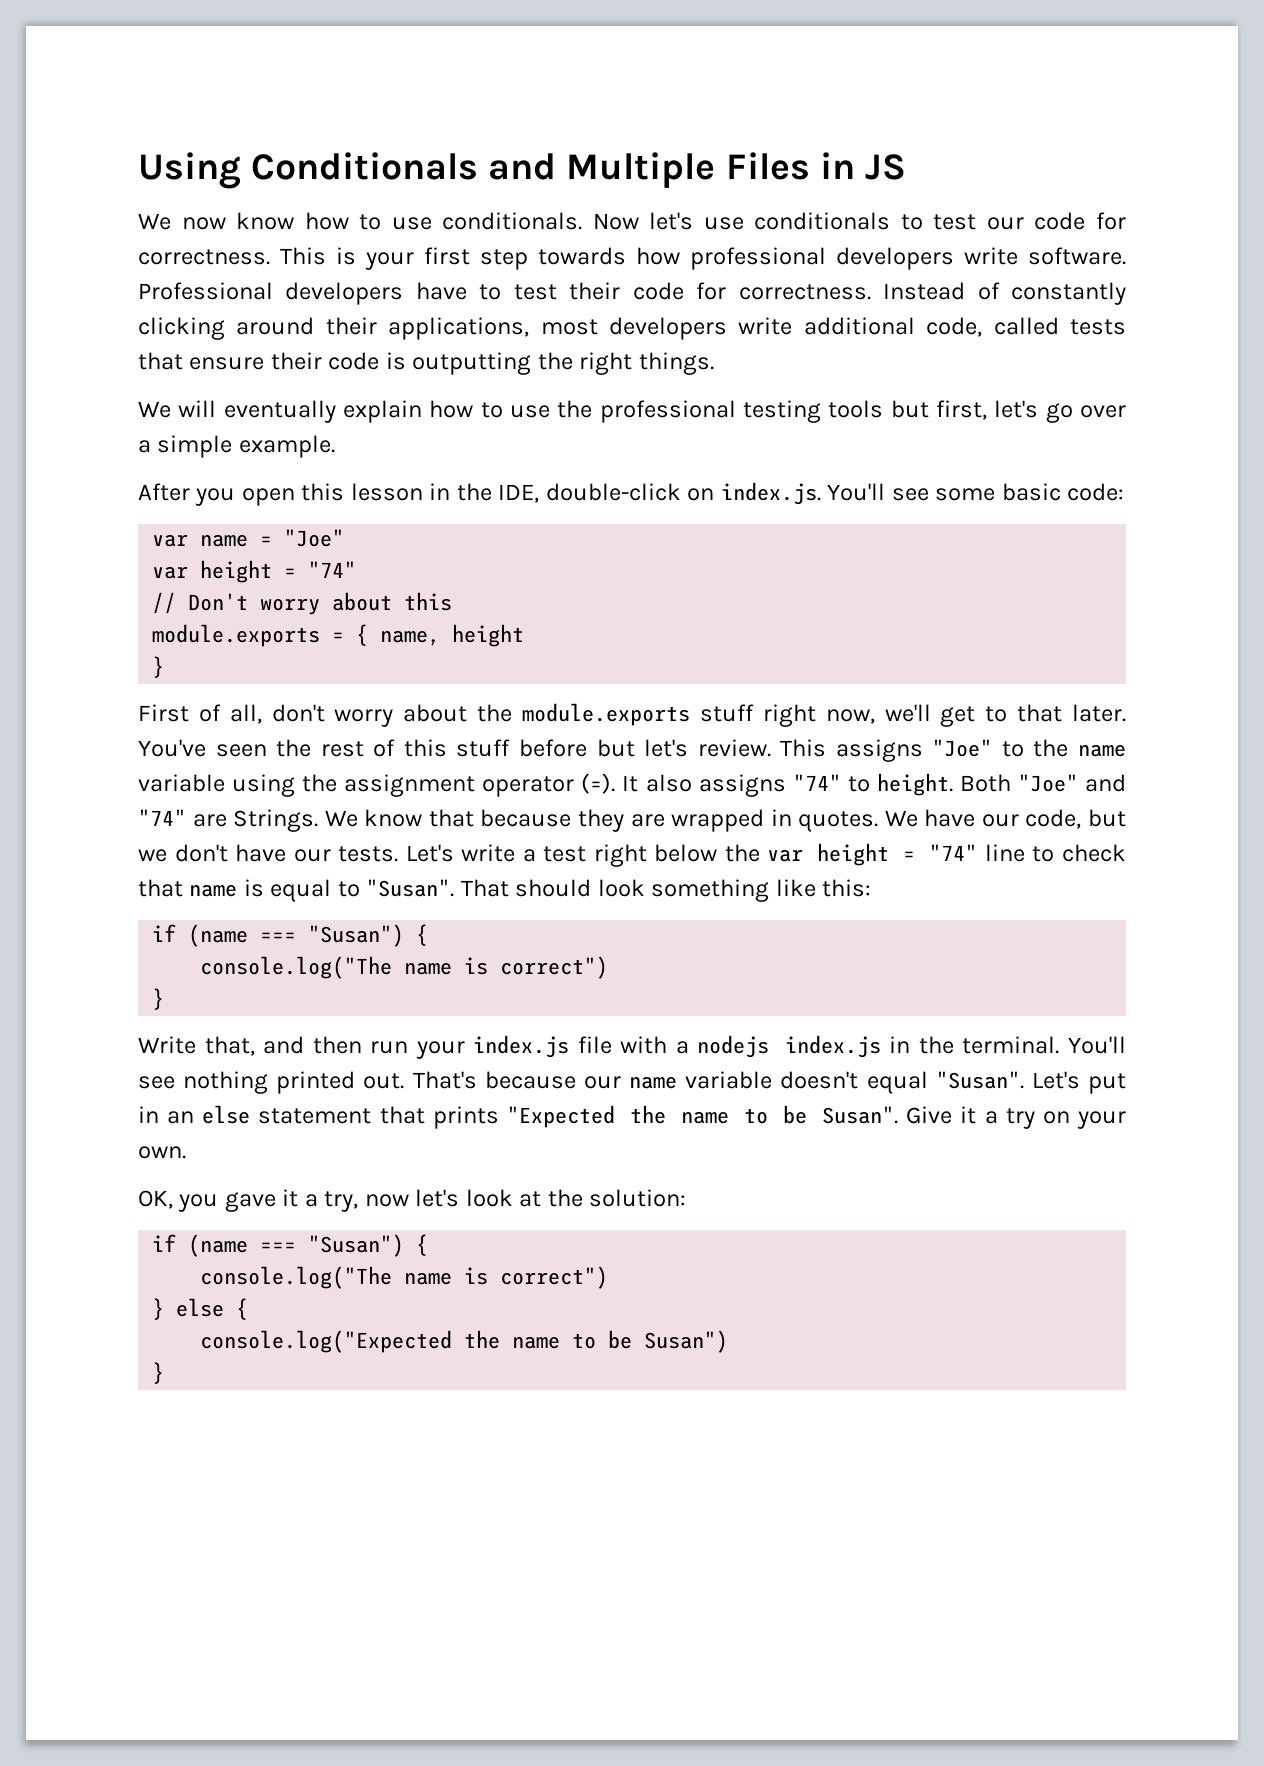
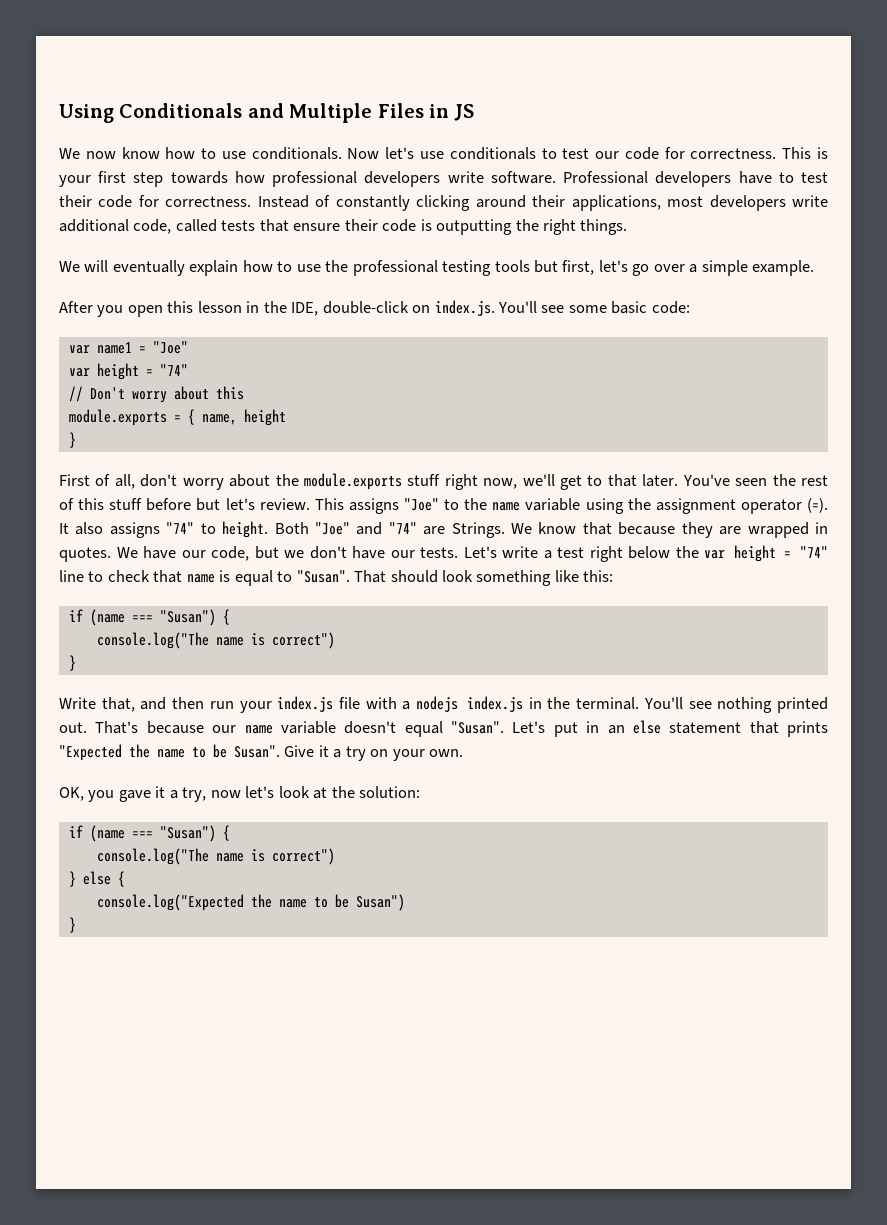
[200,534,249,547] name -> [96,342,132,354] name1

